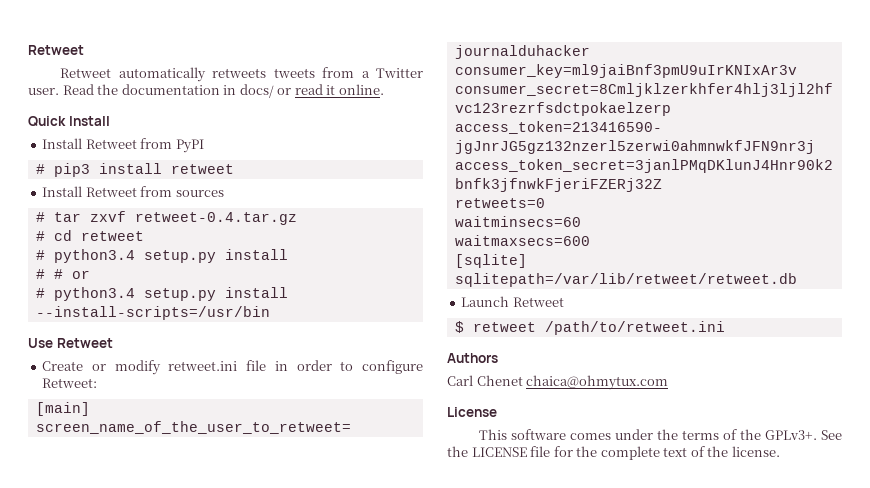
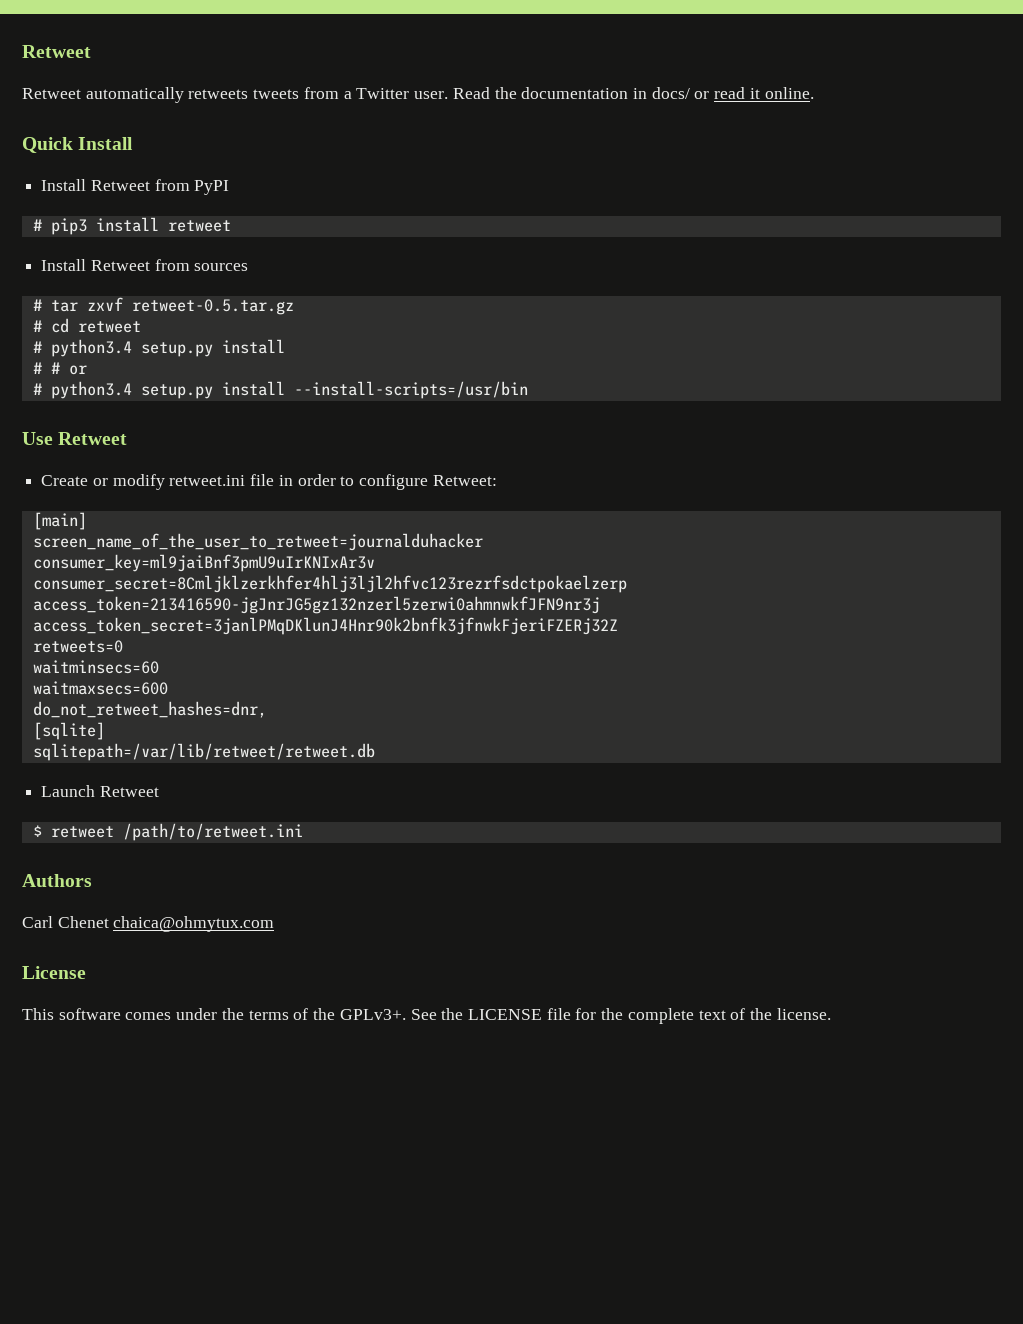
[134,212,297,225] retweet-0.4.tar.gz -> [131,299,294,315] retweet-0.5.tar.gz
(590, 240) none -> [32,701,267,718] // do_not_retweet_hashes=dnr,

